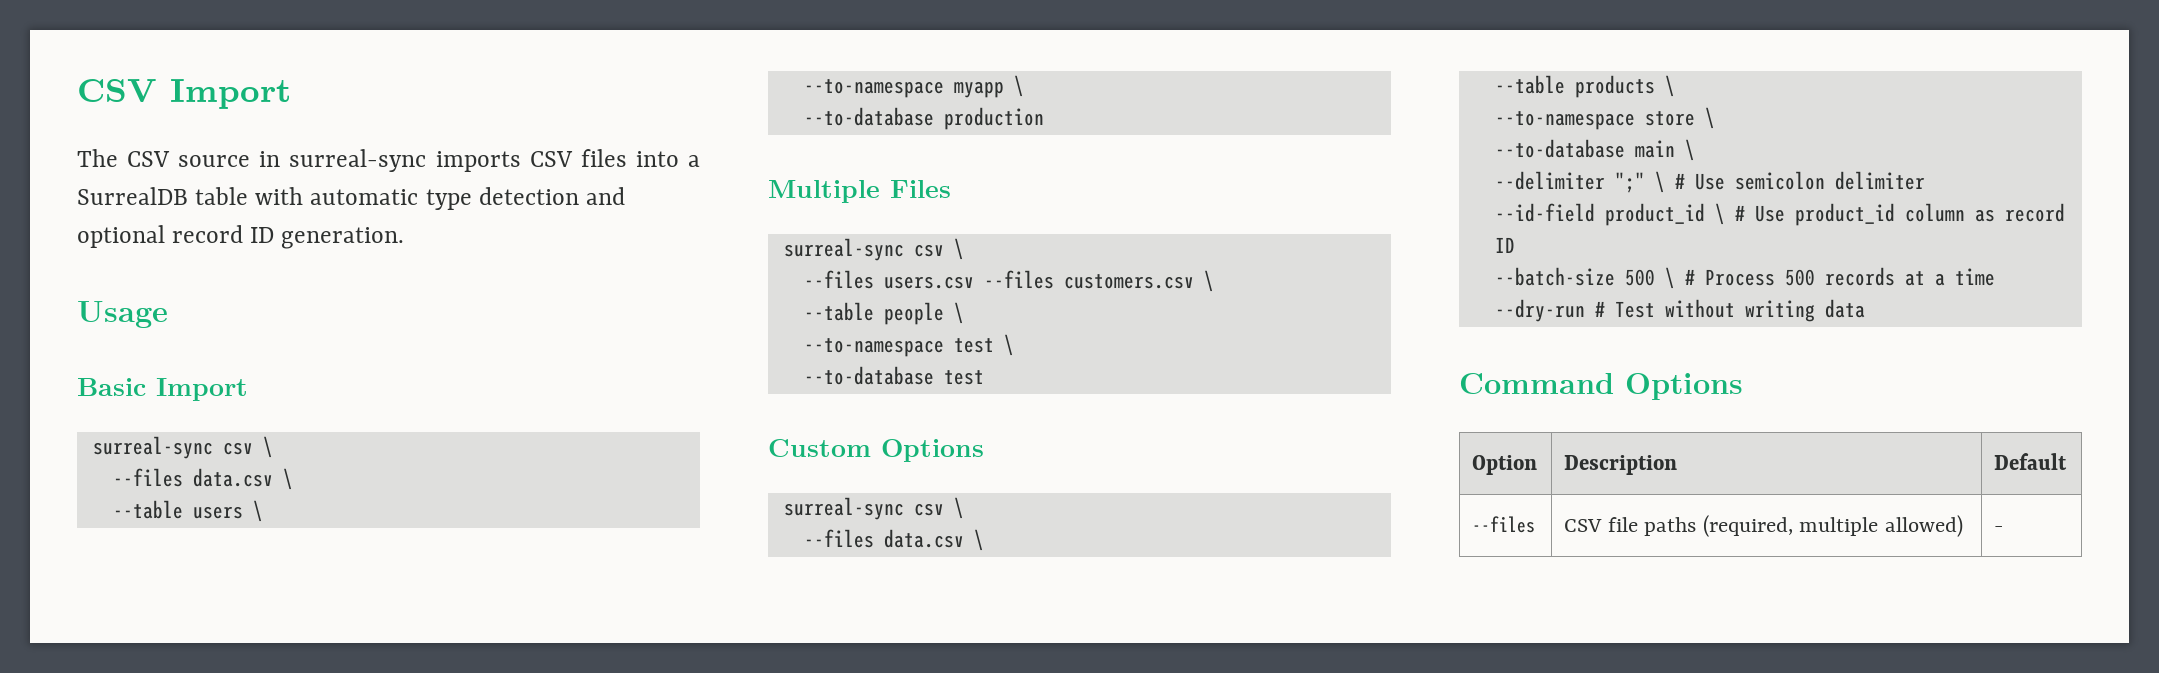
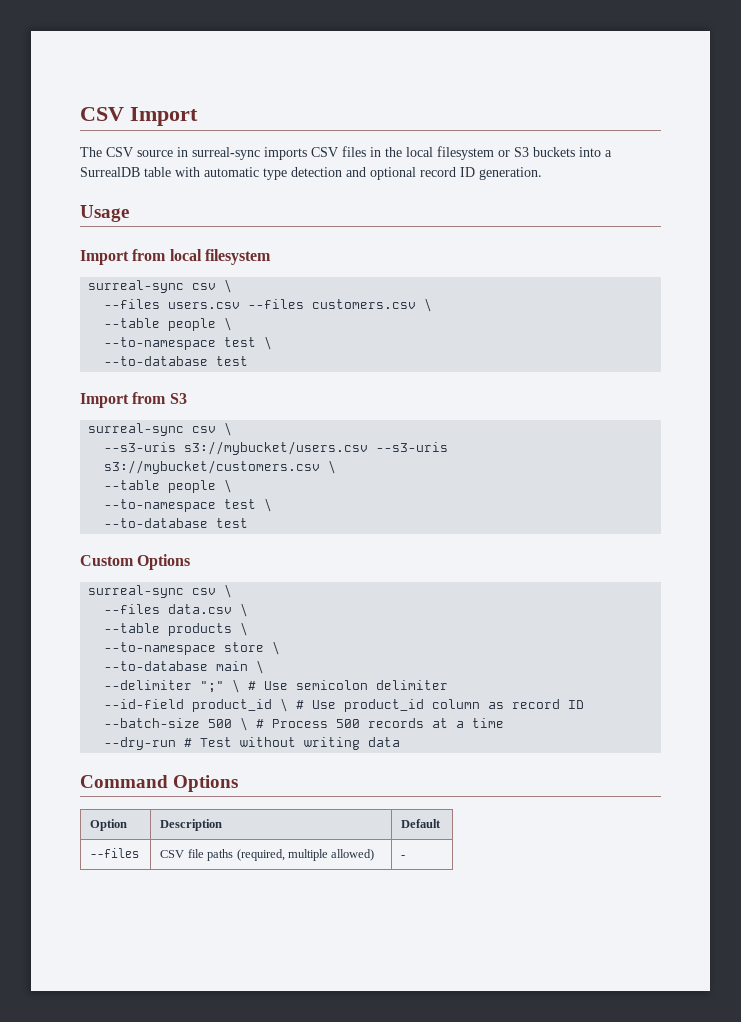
(627, 158) none -> [370,146,575,160] in the local filesystem or S3 buckets
[77,378,248,401] [92,436,273,459] [112,468,293,490] [112,500,263,522] [803,75,1024,98] [803,107,1044,130] [768,180,951,203] Basic Import // surreal-sync csv \ // --files data.csv \ // --table users \ // --to-namespace myapp \ // --to-database production // Multiple Files -> [80,249,271,265] Import from local filesystem
(984, 377) none -> [80,392,187,408] [88,422,233,436] [104,441,449,455] [104,460,337,474] [104,479,233,493] [104,498,273,512] [104,518,249,528] // Import from S3 // surreal-sync csv \ // --s3-uris s3://mybucket/users.csv --s3-uris s3://mybucket/customers.csv \ // --table people \ // --to-namespace test \ // --to-database test

